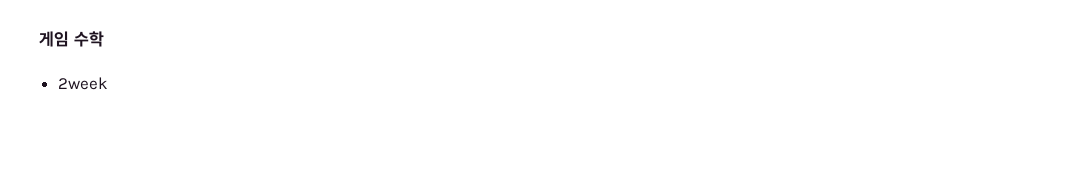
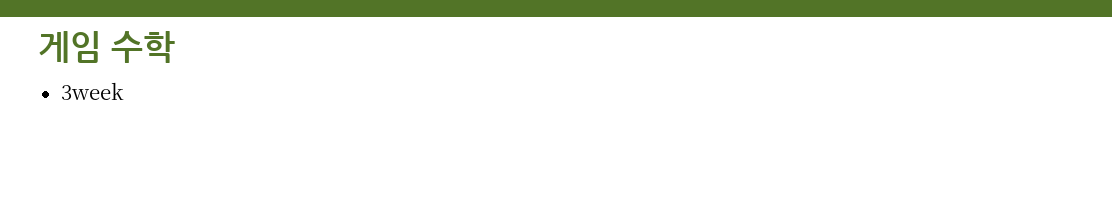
[57,77,108,90] 2week -> [60,82,124,100] 3week

